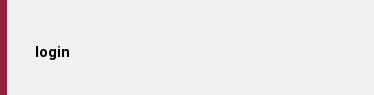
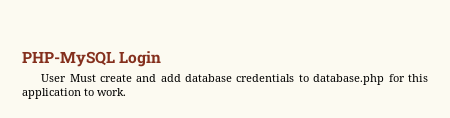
[35,46,70,60] login -> [22,51,162,67] [41,74,428,85] [22,88,126,99] PHP-MySQL Login // User Must create and add database credentials to database.php for this application to work.

